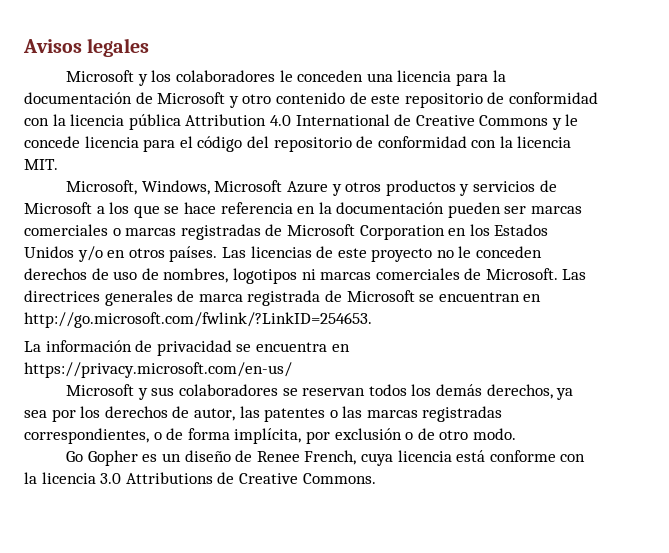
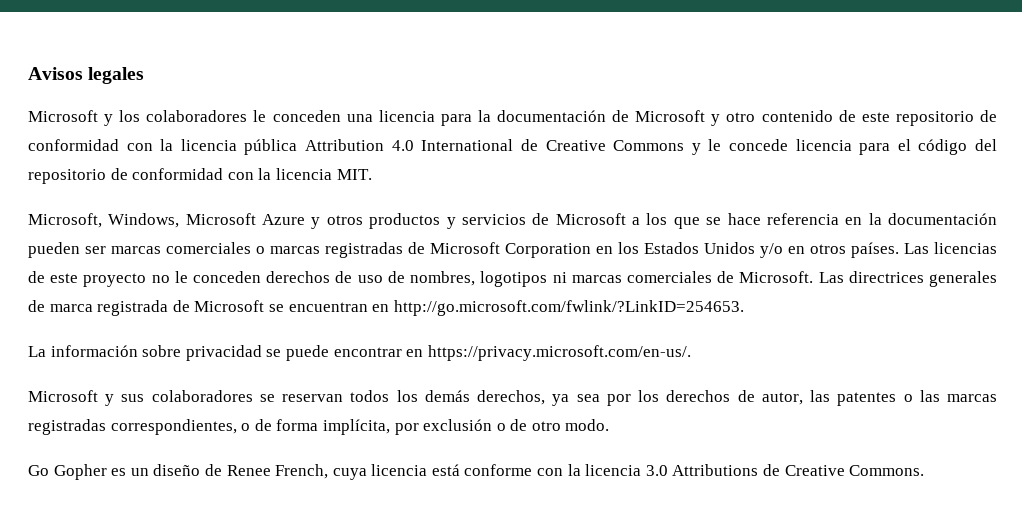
[135,340,153,352] de -> [142,345,182,357] sobre
[255,342,350,352] [24,362,292,378] encuentra en https://privacy.microsoft.com/en-us/ -> [285,345,691,361] puede encontrar en https://privacy.microsoft.com/en-us/.

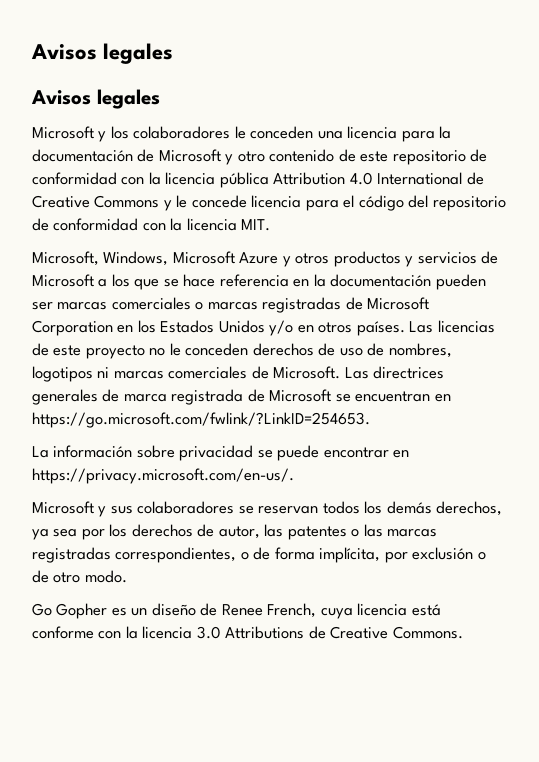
[28,67,145,84] Avisos legales -> [31,43,174,64] [31,89,160,109] Avisos legales // Avisos legales
[393,300,744,316] http://go.microsoft.com/fwlink/?LinkID=254653. -> [32,412,370,428] https://go.microsoft.com/fwlink/?LinkID=254653.

